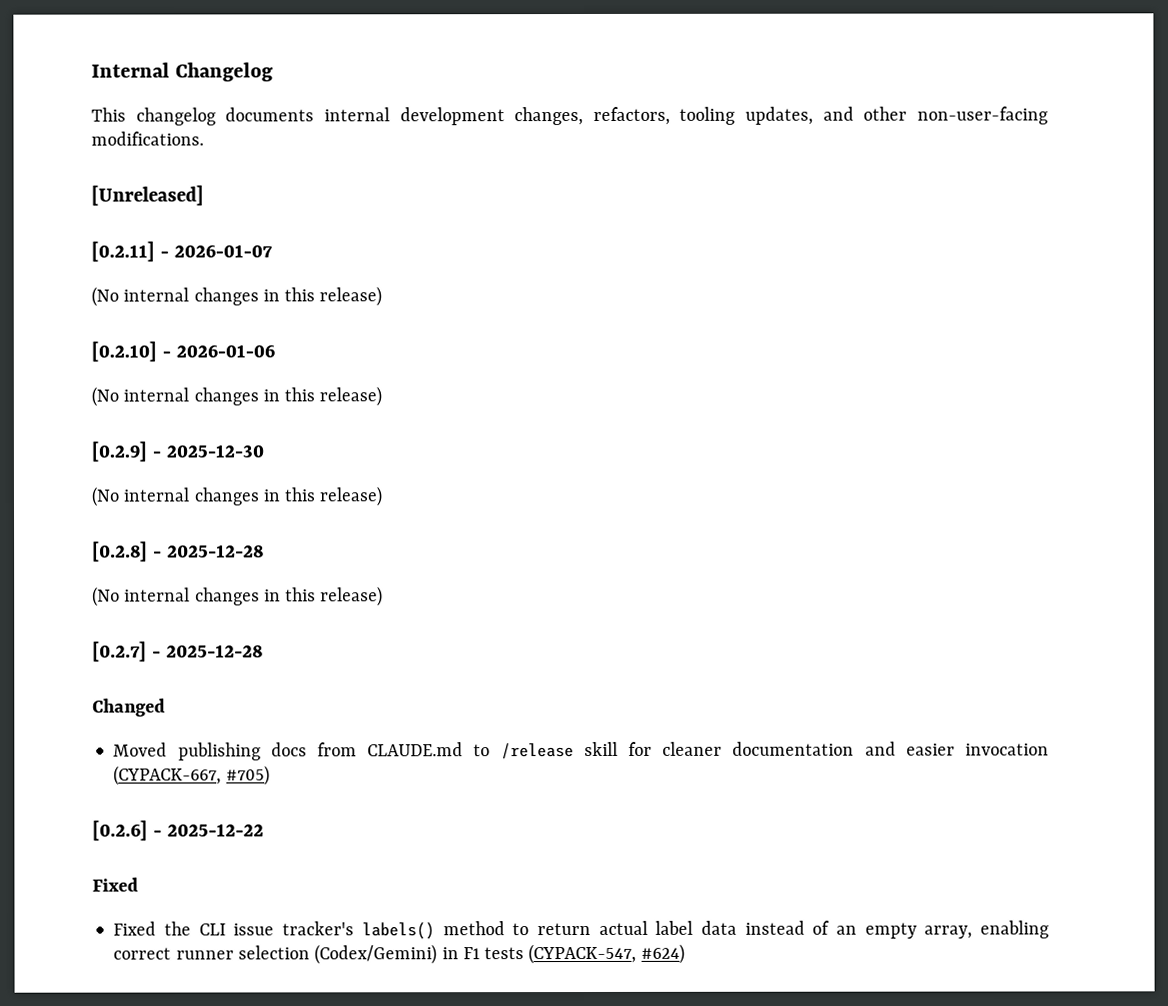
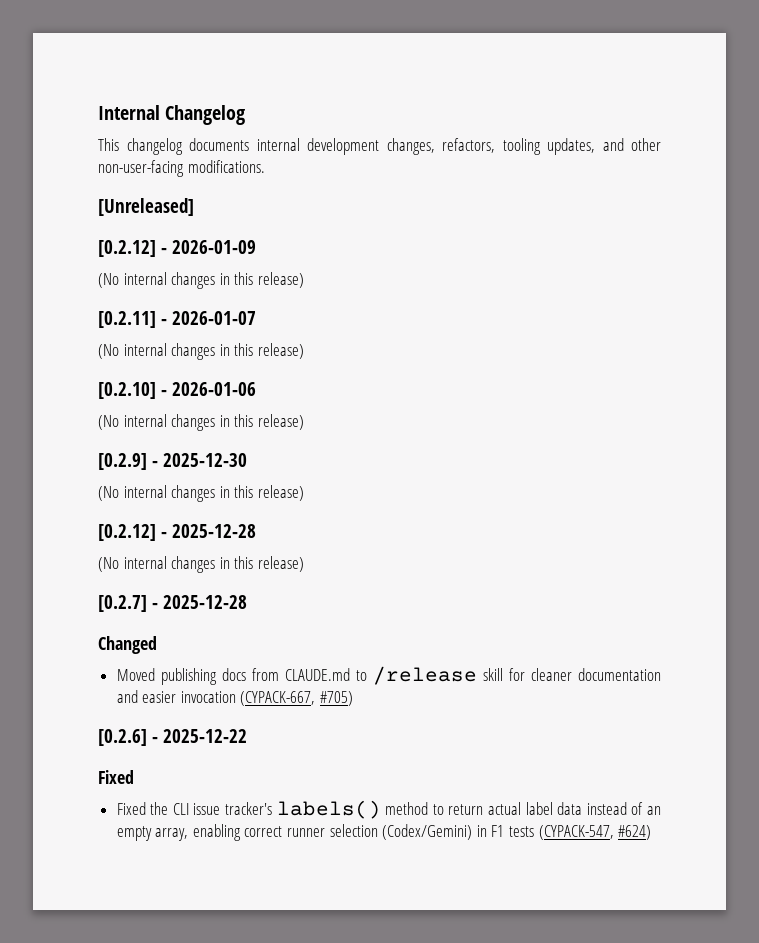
(204, 195) none -> [98,240,256,257] [98,272,304,289] // [0.2.12] - 2026-01-09 // (No internal changes in this release)
[92,541,148,562] [0.2.8] -> [98,524,156,541] [0.2.12]

